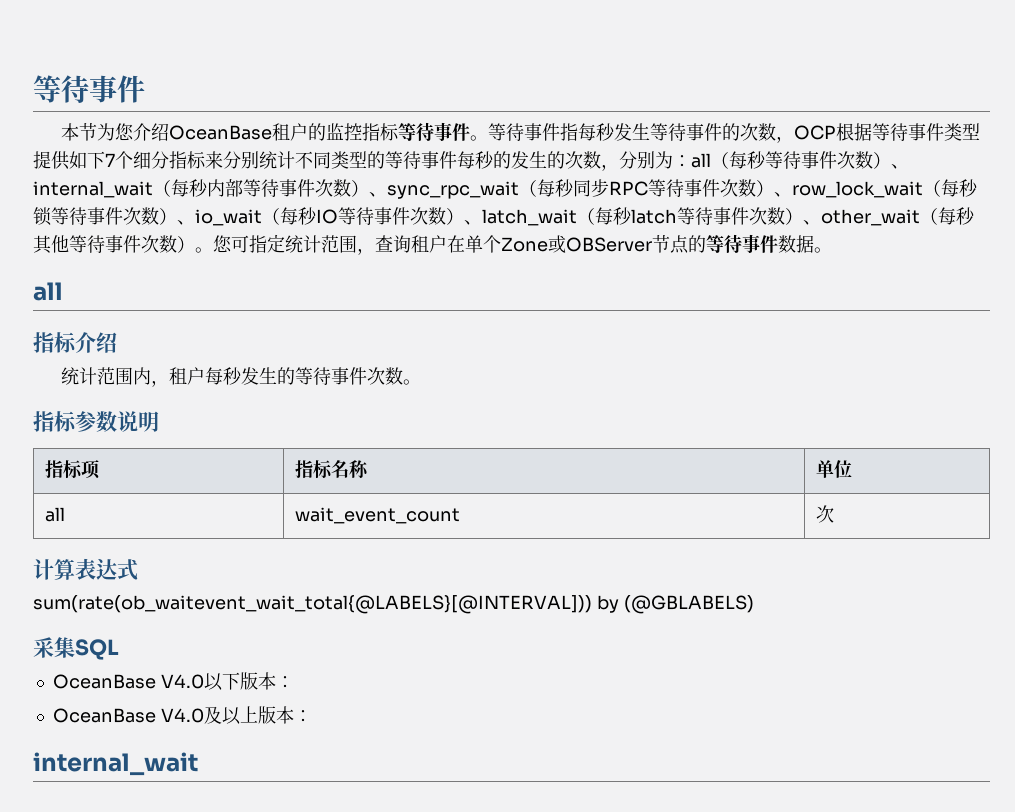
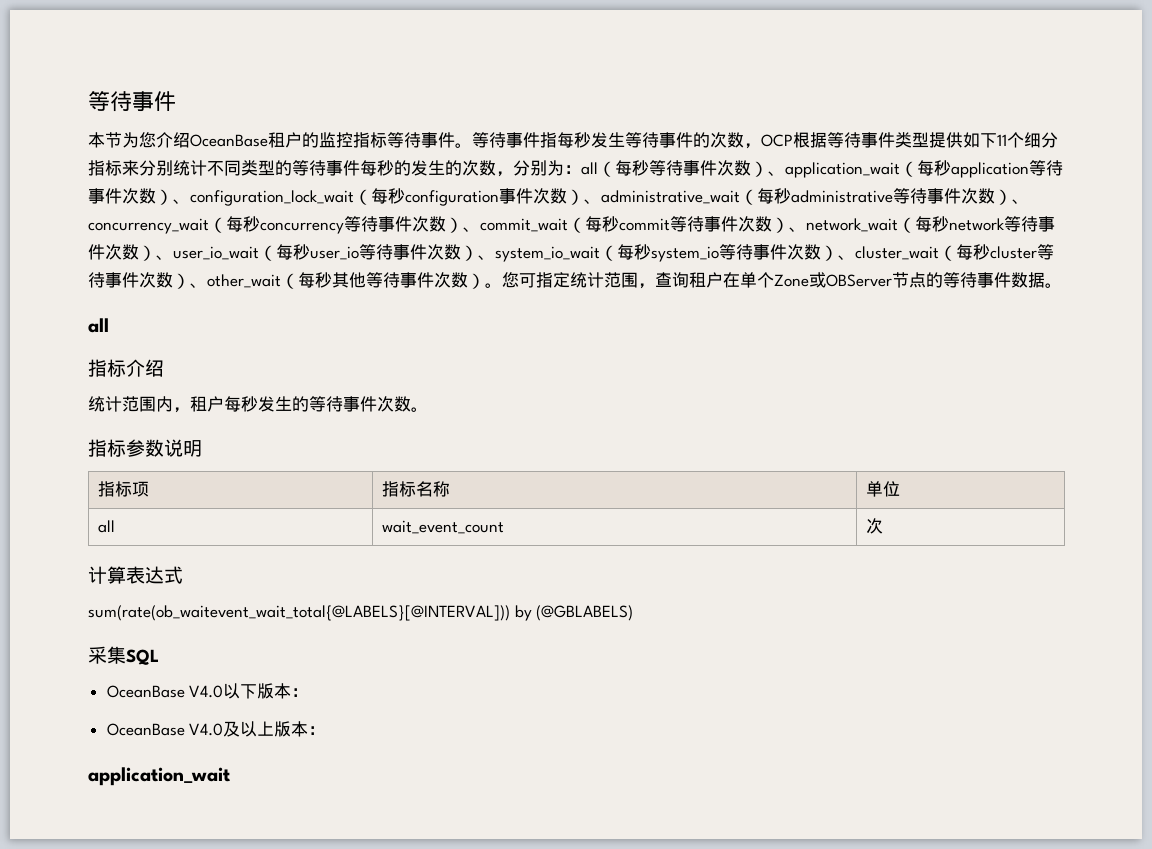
[105,153,115,167] 7 -> [997,134,1007,146] 11
[33,179,978,199] [33,207,677,226] internal_wait（每秒内部等待事件次数）、sync_rpc_wait（每秒同步RPC等待事件次数）、row_lock_wait（每秒锁等待事件次数）、io_wait（每秒IO等待事件次数）、latch_wait（每秒latch -> [785,160,1063,178] [88,188,1029,206] [88,216,1055,234] [88,244,1037,262] application_wait（每秒application等待事件次数）、configuration_lock_wait（每秒configuration事件次数）、administrative_wait（每秒administrative等待事件次数）、concurrency_wait（每秒concurrency等待事件次数）、commit_wait（每秒commit等待事件次数）、network_wait（每秒network等待事件次数）、user_io_wait（每秒user_io等待事件次数）、system_io_wait（每秒system_io等待事件次数）、cluster_wait（每秒cluster
[33,752,198,776] internal_wait -> [88,767,230,786] application_wait

